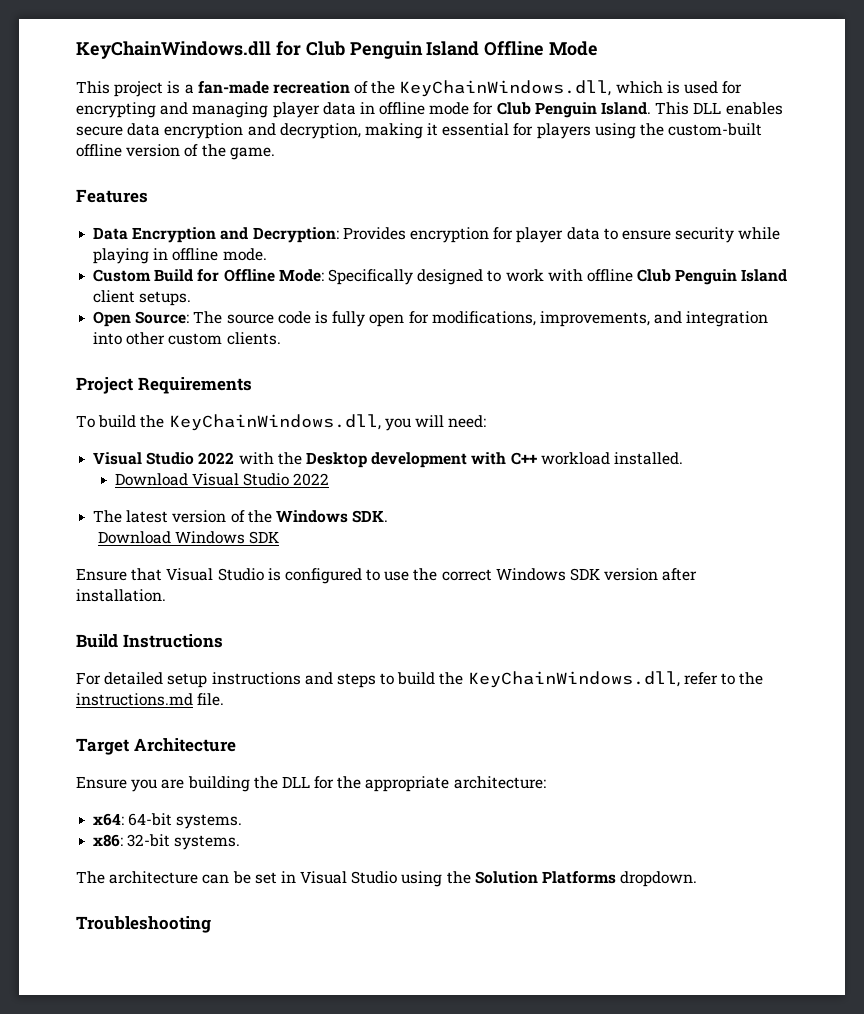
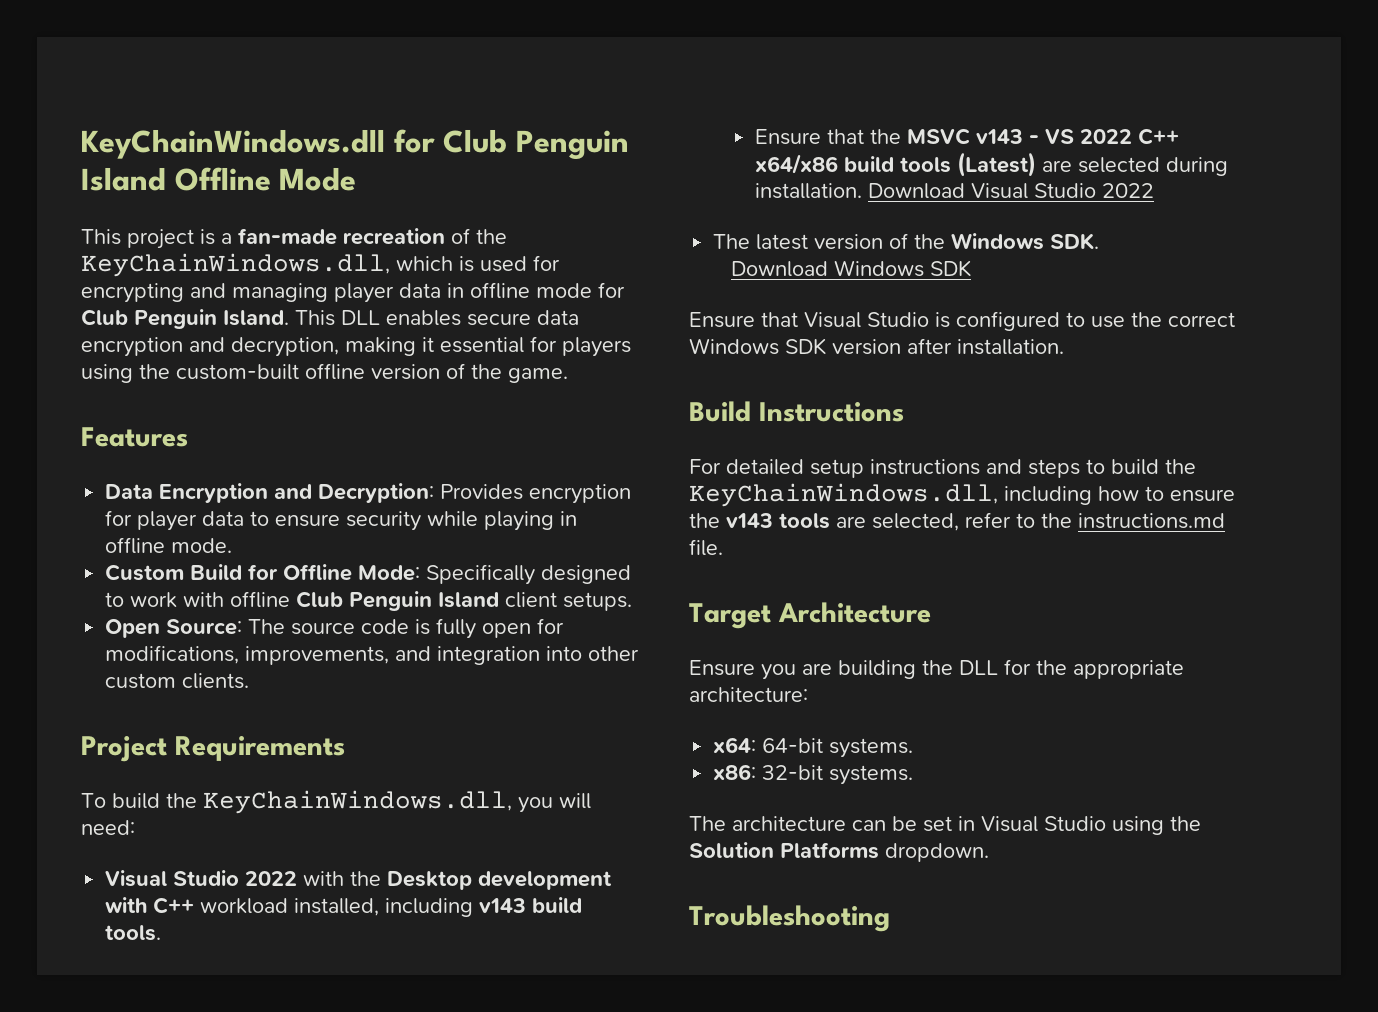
[613,452,683,465] installed. // -> [294,897,583,917] [105,925,162,941] [755,128,1180,145] [755,152,1229,177] [755,183,863,199] installed, including v143 build tools. // Ensure that the MSVC v143 - VS 2022 C++ x64/x86 build tools (Latest) are selected during installation.
(680, 679) none -> [1004,486,1235,505] [689,513,959,531] including how to ensure the v143 tools are selected,

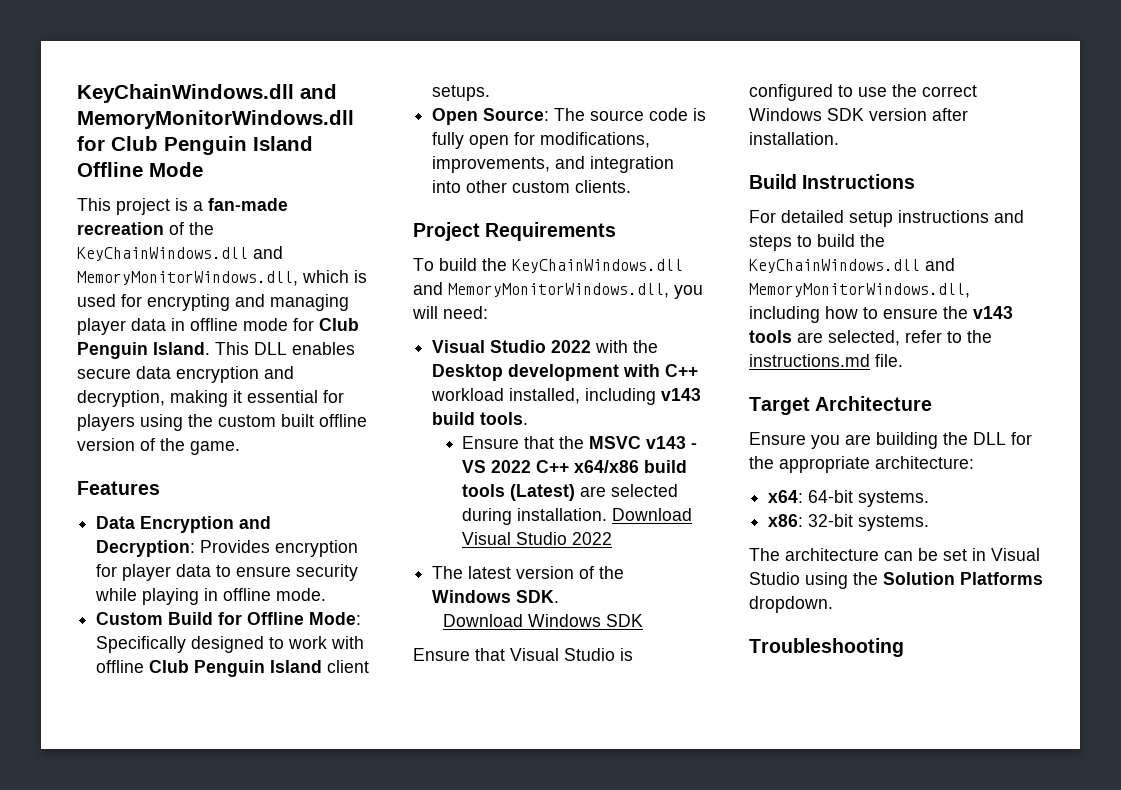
[81,129,385,159] KeyChainWindows.dll -> [77,84,337,103] [77,110,354,129] KeyChainWindows.dll and MemoryMonitorWindows.dll
[81,253,390,277] KeyChainWindows.dll, -> [77,246,283,261] [77,271,298,286] KeyChainWindows.dll and MemoryMonitorWindows.dll,
[176,364,299,380] custom-built -> [218,414,314,427] custom built
[203,790,512,814] KeyChainWindows.dll, -> [512,259,683,273] [413,282,669,298] KeyChainWindows.dll and MemoryMonitorWindows.dll,
[689,483,998,507] KeyChainWindows.dll, -> [749,258,955,273] [749,283,970,298] KeyChainWindows.dll and MemoryMonitorWindows.dll,

